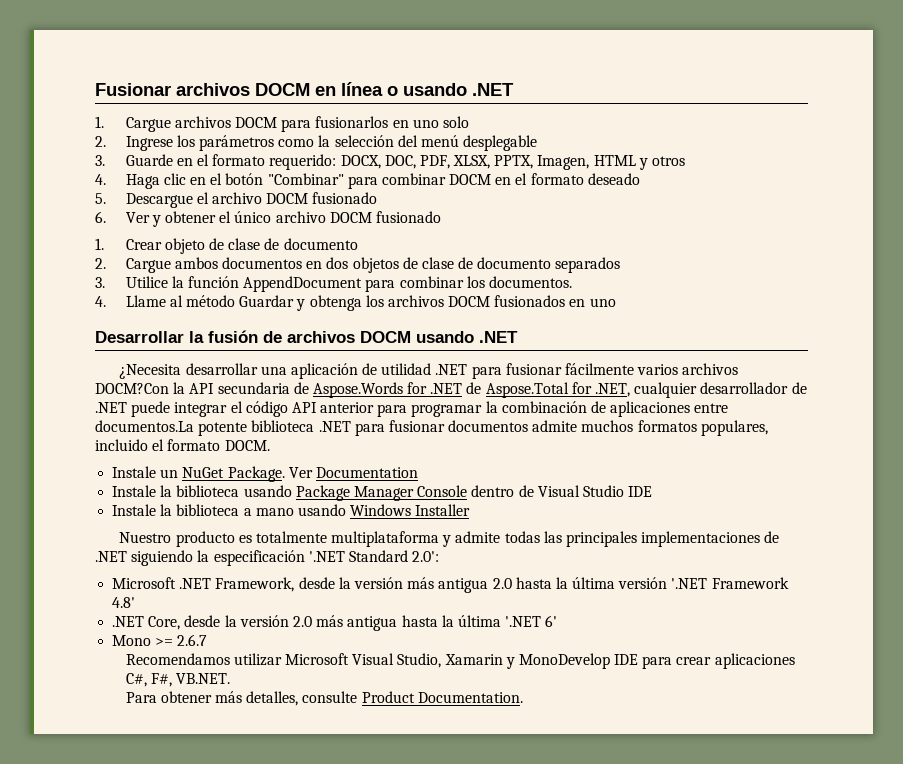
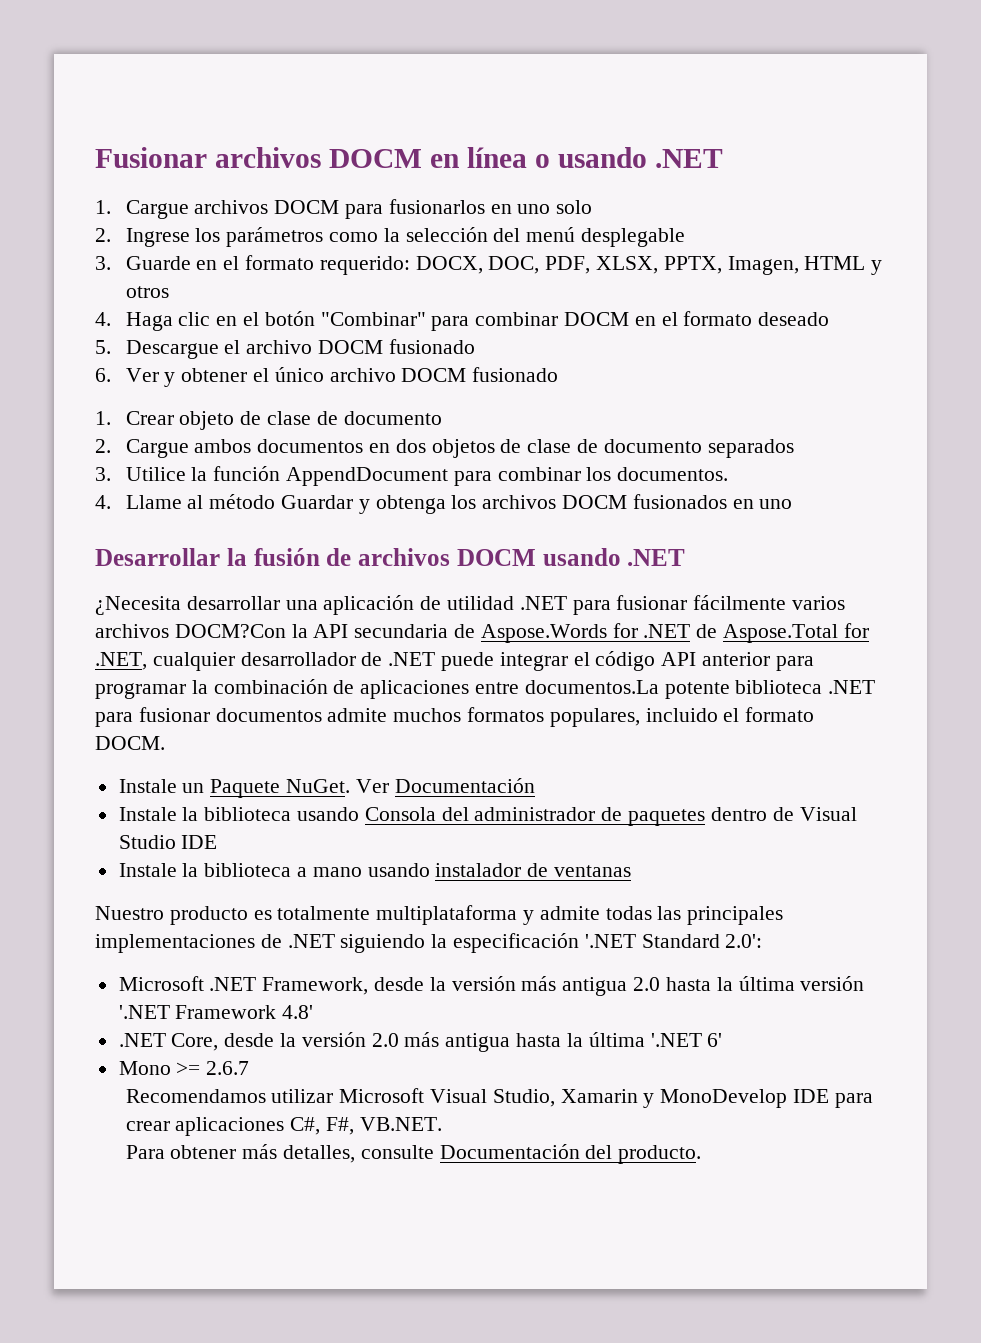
[182,466,418,482] NuGet Package. Ver Documentation -> [210,778,535,798] Paquete NuGet. Ver Documentación
[295,485,468,501] Package Manager Console -> [364,807,706,826] Consola del administrador de paquetes
[350,504,471,516] Windows Installer -> [435,863,632,877] instalador de ventanas
[361,691,523,703] Product Documentation. -> [439,1144,702,1164] Documentación del producto.

